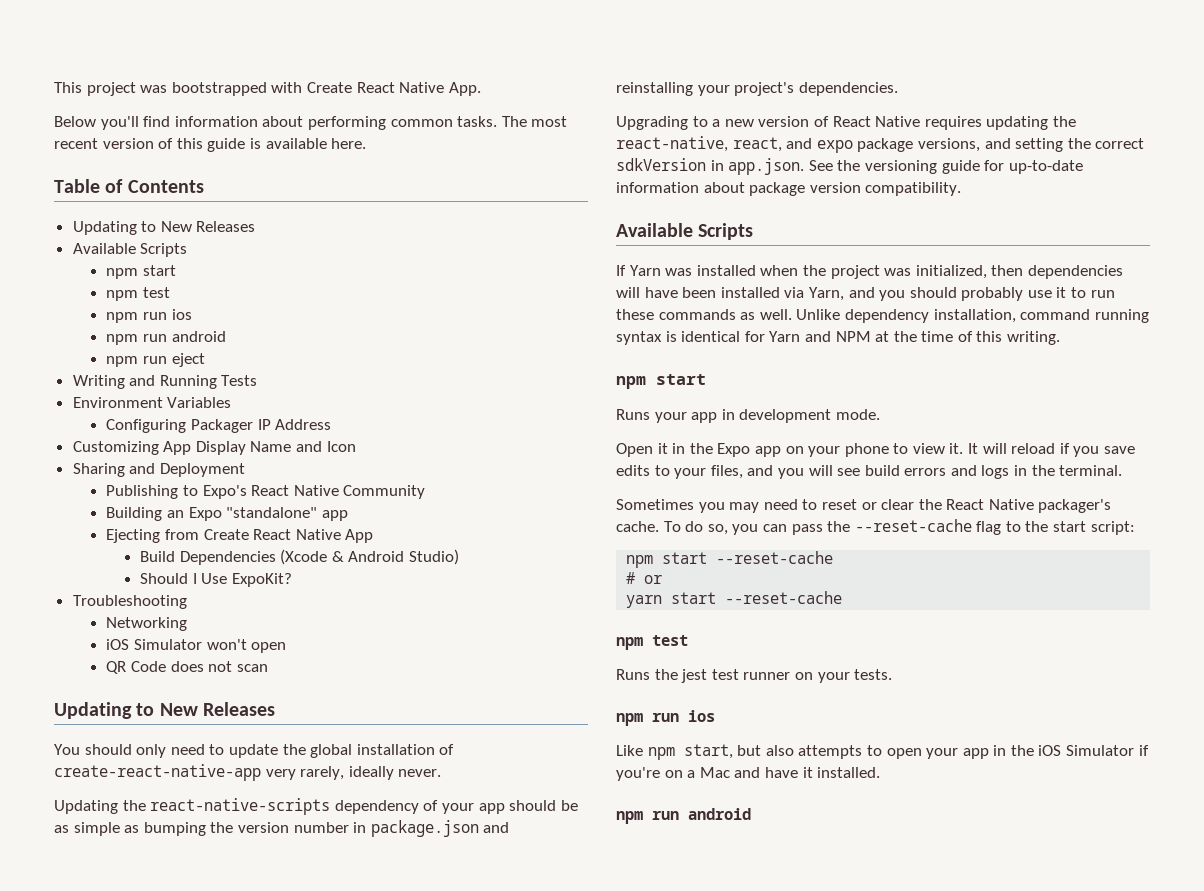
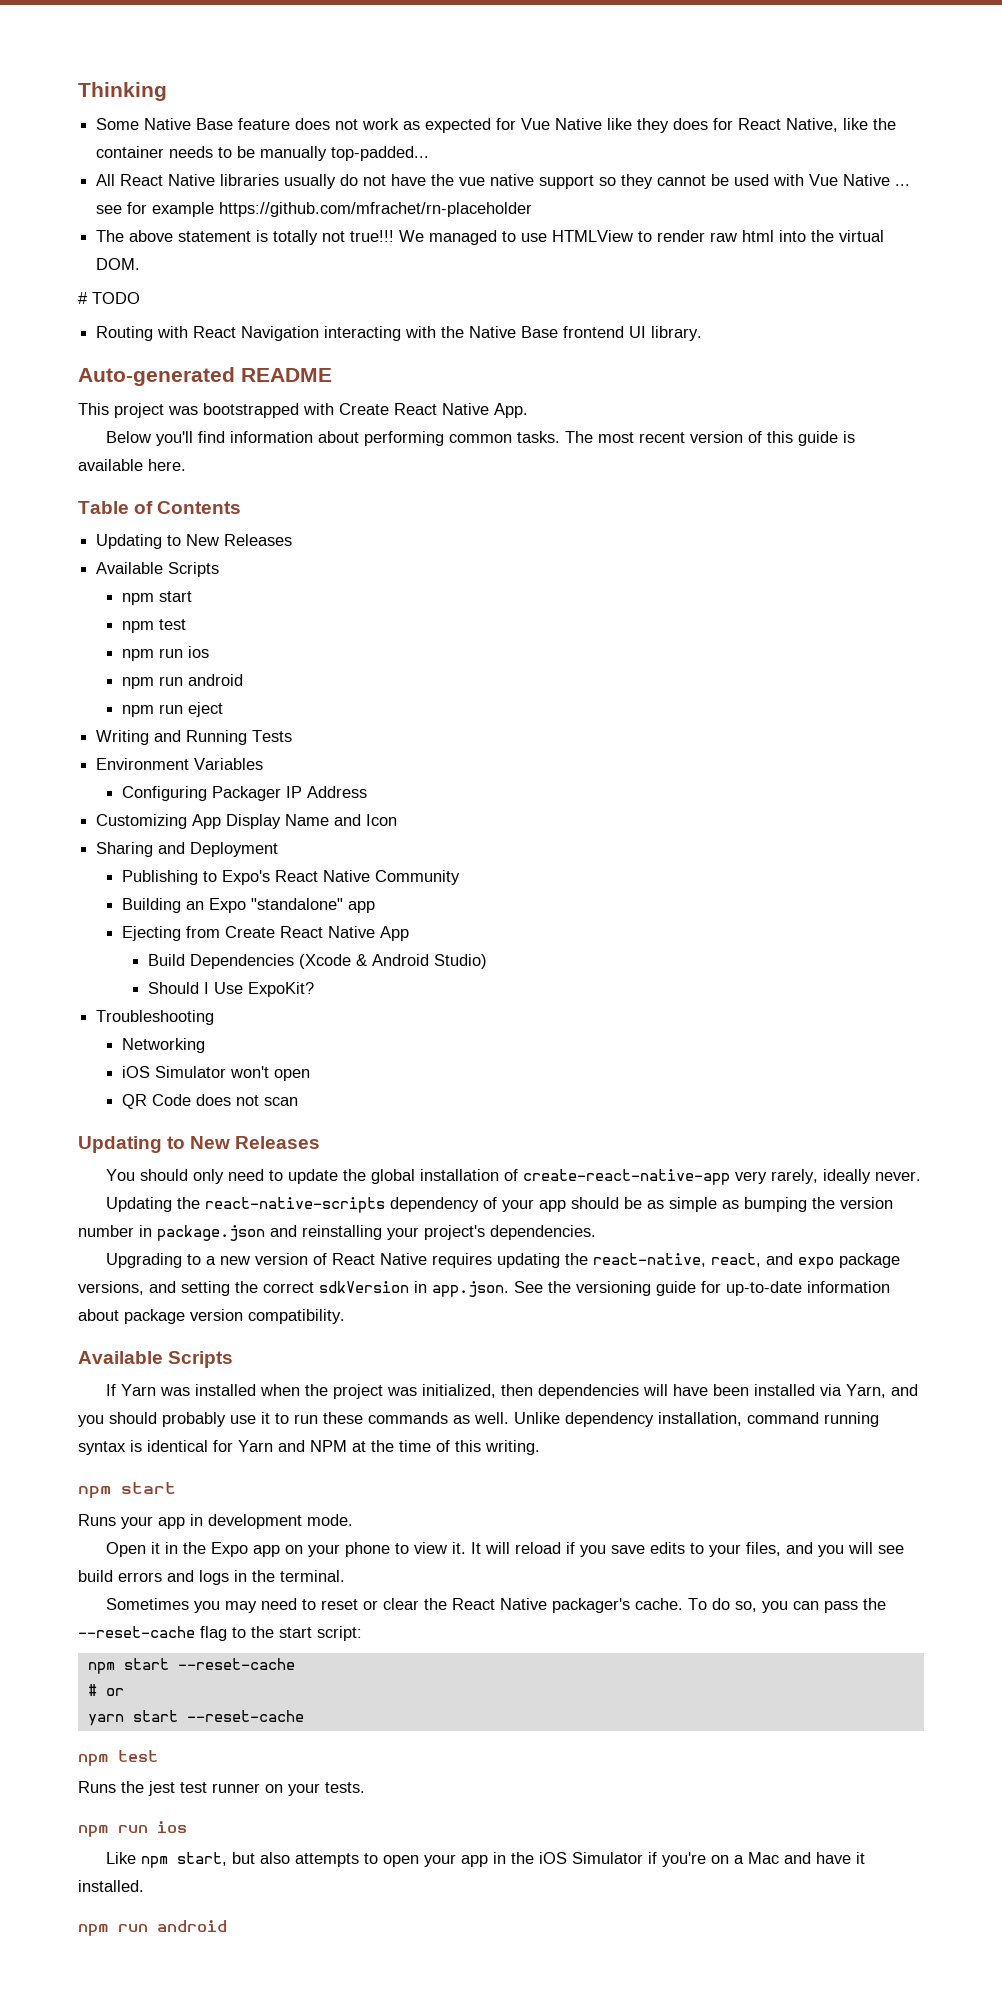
(54, 87) none -> [78,82,167,101] [96,118,897,133] [96,146,430,161] [96,174,911,189] [96,202,533,217] [96,230,885,245] [96,258,141,270] [78,292,140,304] [96,326,703,341] [78,367,332,386] Thinking // Some Native Base feature does not work as expected for Vue Native like they does for React Native, like the container needs to be manually top-padded... // All React Native libraries usually do not have the vue native support so they cannot be used with Vue Native ... see for example https://github.com/mfrachet/rn-placeholder // The above statement is totally not true!!! We managed to use HTMLView to render raw html into the virtual DOM. // # TODO // Routing with React Navigation interacting with the Native Base frontend UI library. // Auto-generated README //

